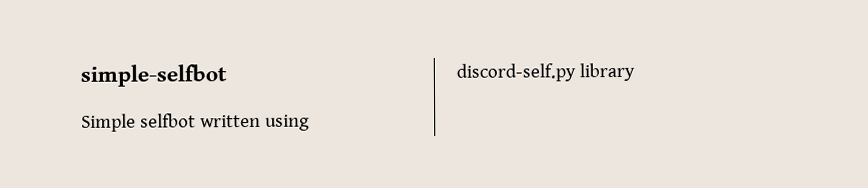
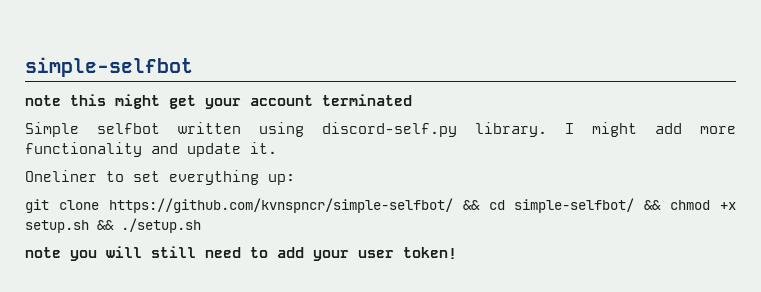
(227, 75) none -> [25,94,412,109] // note this might get your account terminated
[578,62,635,82] library -> [475,122,736,137] [25,142,277,157] [25,170,295,185] [25,198,736,213] [25,218,201,233] [25,246,457,261] library. I might add more functionality and update it. // Oneliner to set everything up: // git clone https://github.com/kvnspncr/simple-selfbot/ && cd simple-selfbot/ && chmod +x setup.sh && ./setup.sh // note you will still need to add your user token!

